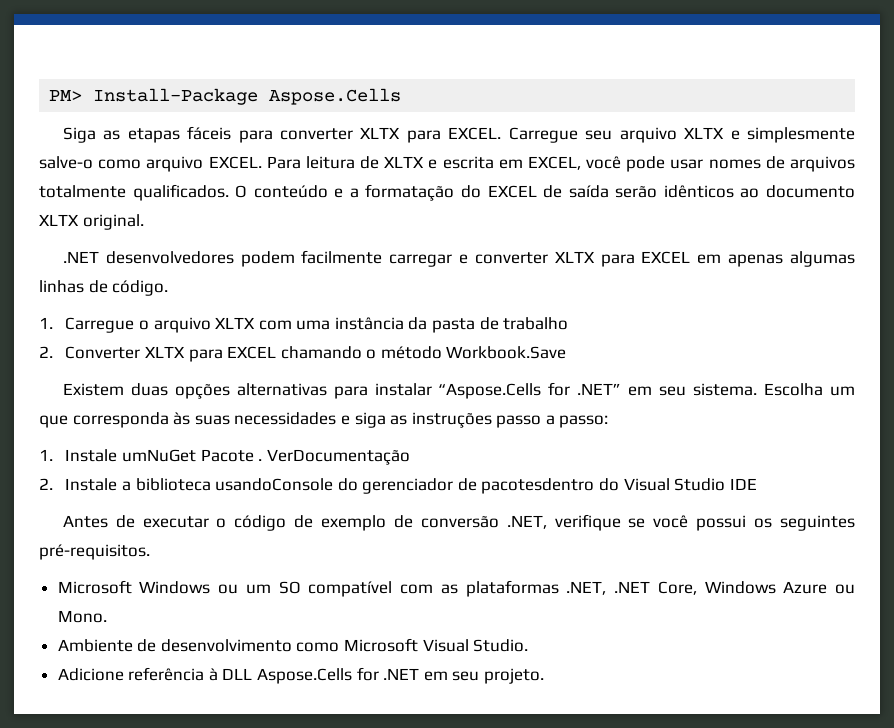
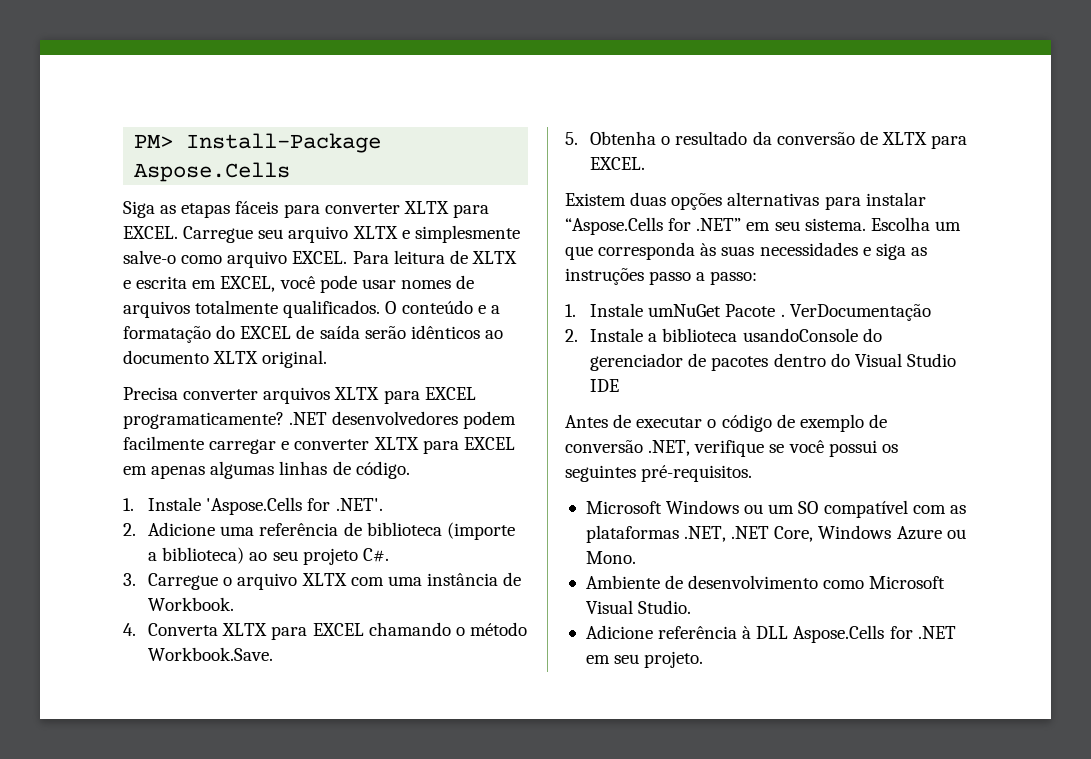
(144, 222) none -> [123,387,476,404] [123,412,284,429] Precisa converter arquivos XLTX para EXCEL programaticamente?
(53, 323) none -> [148,497,383,515] [123,522,515,540] [148,547,389,565] [123,573,136,586] Instale 'Aspose.Cells for .NET'. // 2. Adicione uma referência de biblioteca (importe a biblioteca) ao seu projeto C#. // 3.
[408,317,569,333] [39,346,141,359] da pasta de trabalho // 2. Converter -> [503,572,522,586] [148,597,235,611] [123,623,219,636] de Workbook. // 4. Converta
[446,346,567,359] Workbook.Save -> [148,647,274,661] [565,131,968,149] [590,157,646,170] Workbook.Save. // 5. Obtenha o resultado da conversão de XLTX para EXCEL.
[481,478,595,494] pacotesdentro -> [711,353,826,371] pacotes dentro

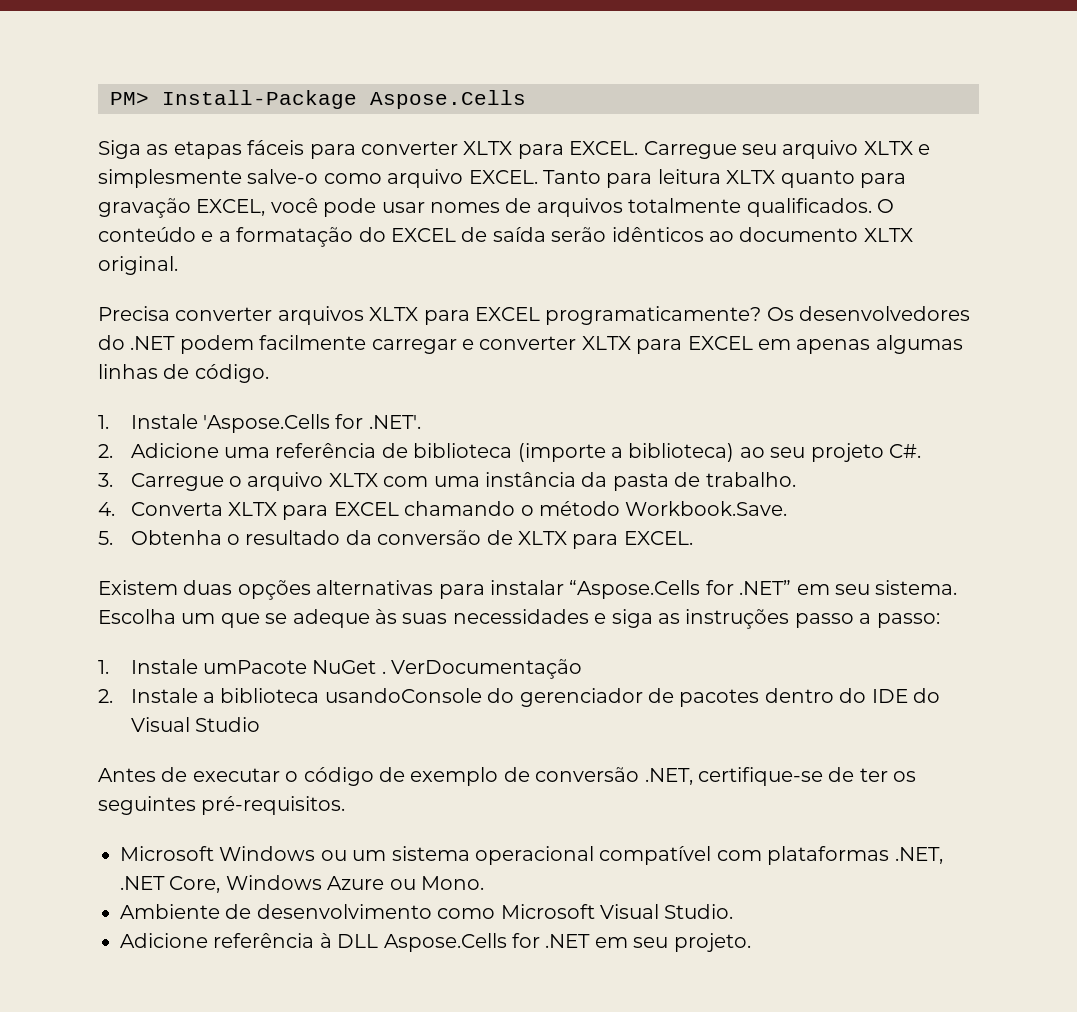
[352,250,517,264] [123,276,217,289] Para leitura de XLTX e escrita em -> [543,169,906,188] [98,198,191,218] Tanto para leitura XLTX quanto para gravação
[289,411,459,425] .NET desenvolvedores -> [766,306,971,321] [98,335,176,350] Os desenvolvedores do .NET
[503,572,522,586] [148,597,235,611] de Workbook. -> [581,472,796,491] da pasta de trabalho.
[598,242,696,260] corresponda -> [265,609,370,628] se adeque
[648,304,776,317] umNuGet Pacote -> [203,660,377,674] umPacote NuGet
(850, 360) none -> [871,688,941,703] IDE do
[590,379,620,392] IDE -> (261, 724) none
[694,440,877,457] verifique se você possui -> [697,767,888,786] certifique-se de ter
[798,501,819,514] SO -> [391,846,594,865] sistema operacional
[949,505,966,514] as -> (762, 855) none

